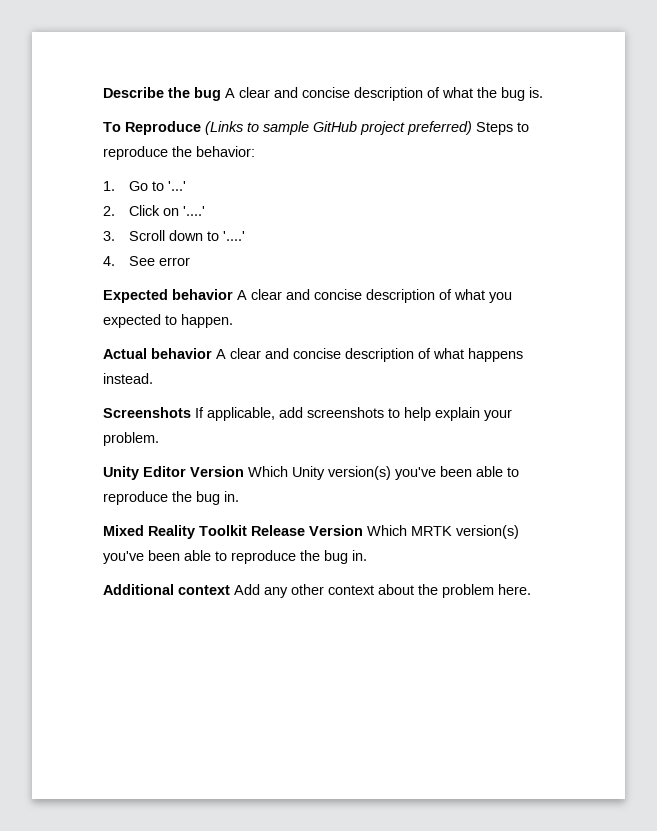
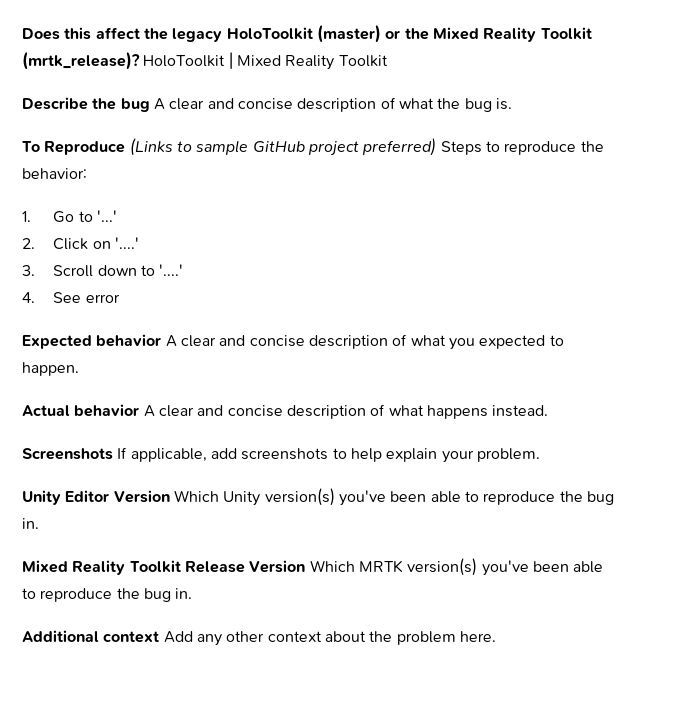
(103, 92) none -> [22,25,592,43] [22,52,388,70] Does this affect the legacy HoloToolkit (master) or the Mixed Reality Toolkit (mrtk_release)? HoloToolkit | Mixed Reality Toolkit //

